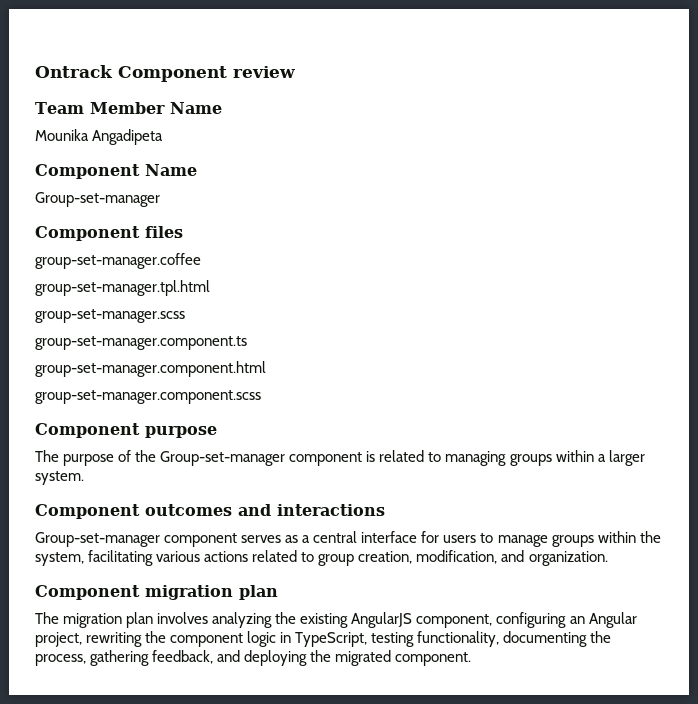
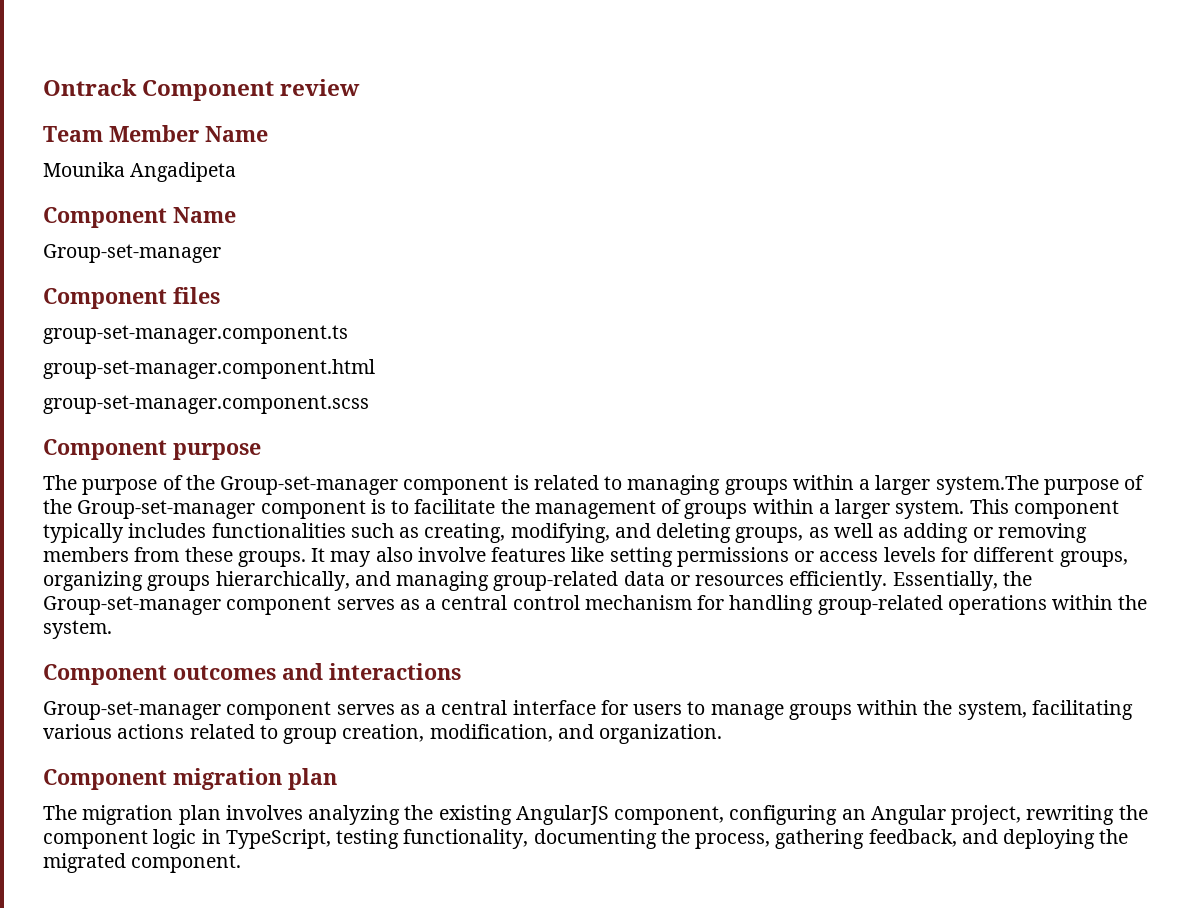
[35,253,201,269] [35,280,210,296] [35,309,185,323] // group-set-manager.coffee // group-set-manager.tpl.html // group-set-manager.scss -> (220, 295) none
(645, 458) none -> [935,475,1145,495] [43,499,1119,519] [43,523,1087,543] [43,547,1128,567] [43,571,1032,591] [43,595,1148,615] system.The purpose of the Group-set-manager component is to facilitate the management of groups within a larger system. This component typically includes functionalities such as creating, modifying, and deleting groups, as well as adding or removing members from these groups. It may also involve features like setting permissions or access levels for different groups, organizing groups hierarchically, and managing group-related data or resources efficiently. Essentially, the Group-set-manager component serves as a central control mechanism for handling group-related operations within the

